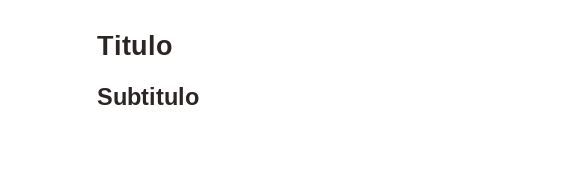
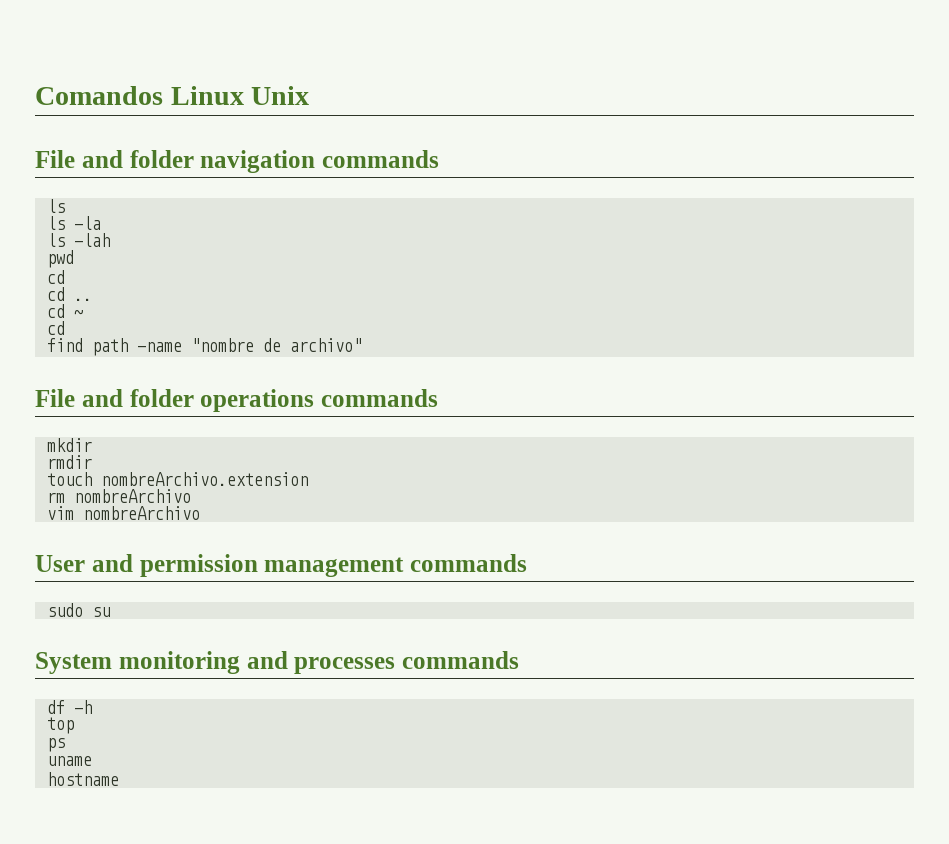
[97,35,173,55] [97,87,199,105] Titulo // Subtitulo -> [35,86,310,105] [35,150,439,173] [47,199,65,213] [47,216,101,230] [47,233,110,247] [47,250,74,268] [47,270,65,284] [47,287,92,301] [47,304,83,318] [47,321,65,335] [47,338,362,356] [35,389,438,412] [47,438,92,452] [47,455,92,469] [47,472,308,486] [47,489,191,503] [47,506,200,520] [35,554,527,577] [47,603,110,617] [35,651,519,674] [47,700,92,714] [47,717,74,734] [47,738,65,752] [47,756,92,766] [47,772,119,786] Comandos Linux Unix // File and folder navigation commands // ls // ls -la // ls -lah // pwd // cd // cd .. // cd ~ // cd // find path -name "nombre de archivo" // File and folder operations commands // mkdir // rmdir // touch nombreArchivo.extension // rm nombreArchivo // vim nombreArchivo // User and permission management commands // sudo su // System monitoring and processes commands // df -h // top // ps // uname // hostname

